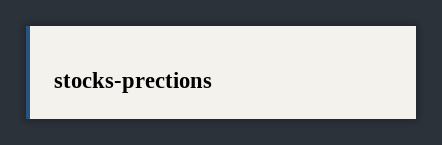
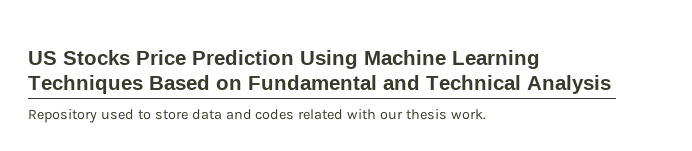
[54,72,212,93] stocks-prections -> [28,50,540,69] [28,75,611,94] [28,109,487,123] US Stocks Price Prediction Using Machine Learning Techniques Based on Fundamental and Technical Analysis // Repository used to store data and codes related with our thesis work.

